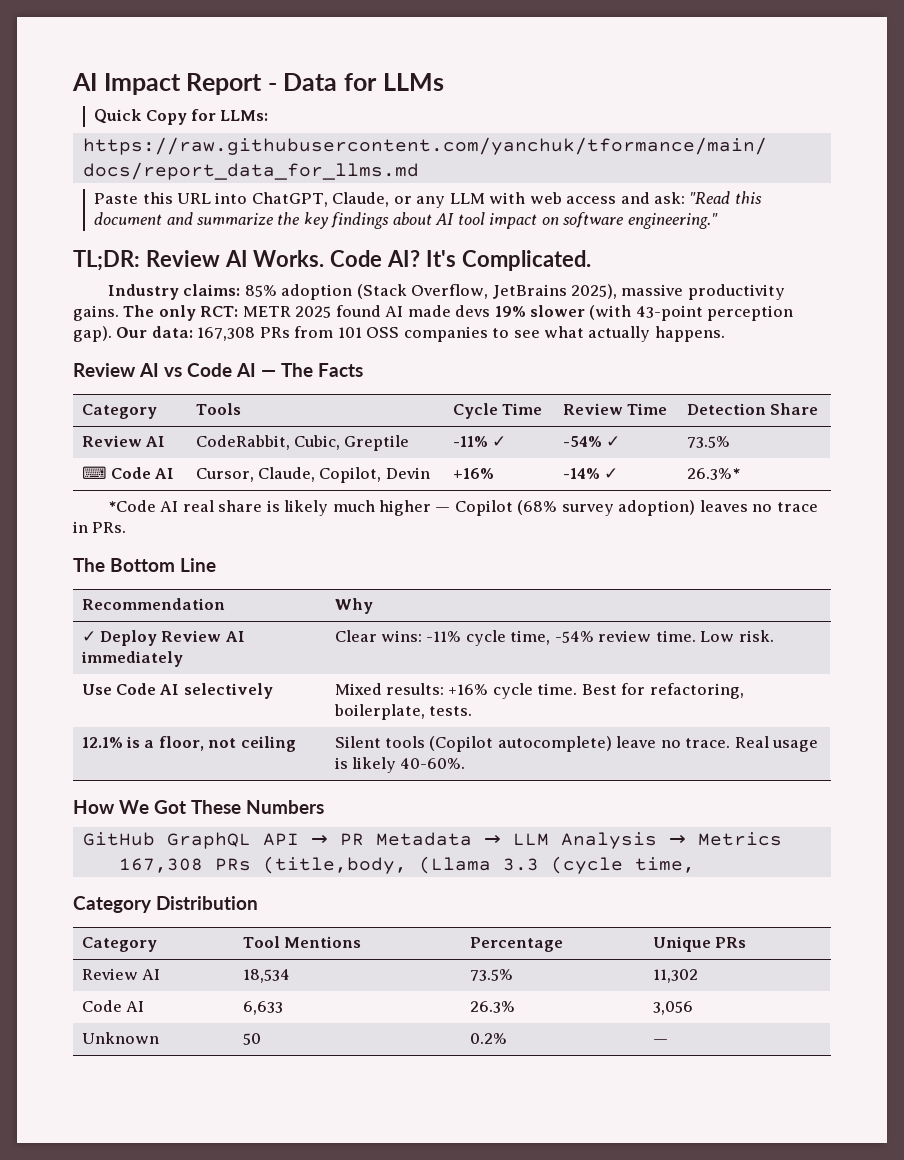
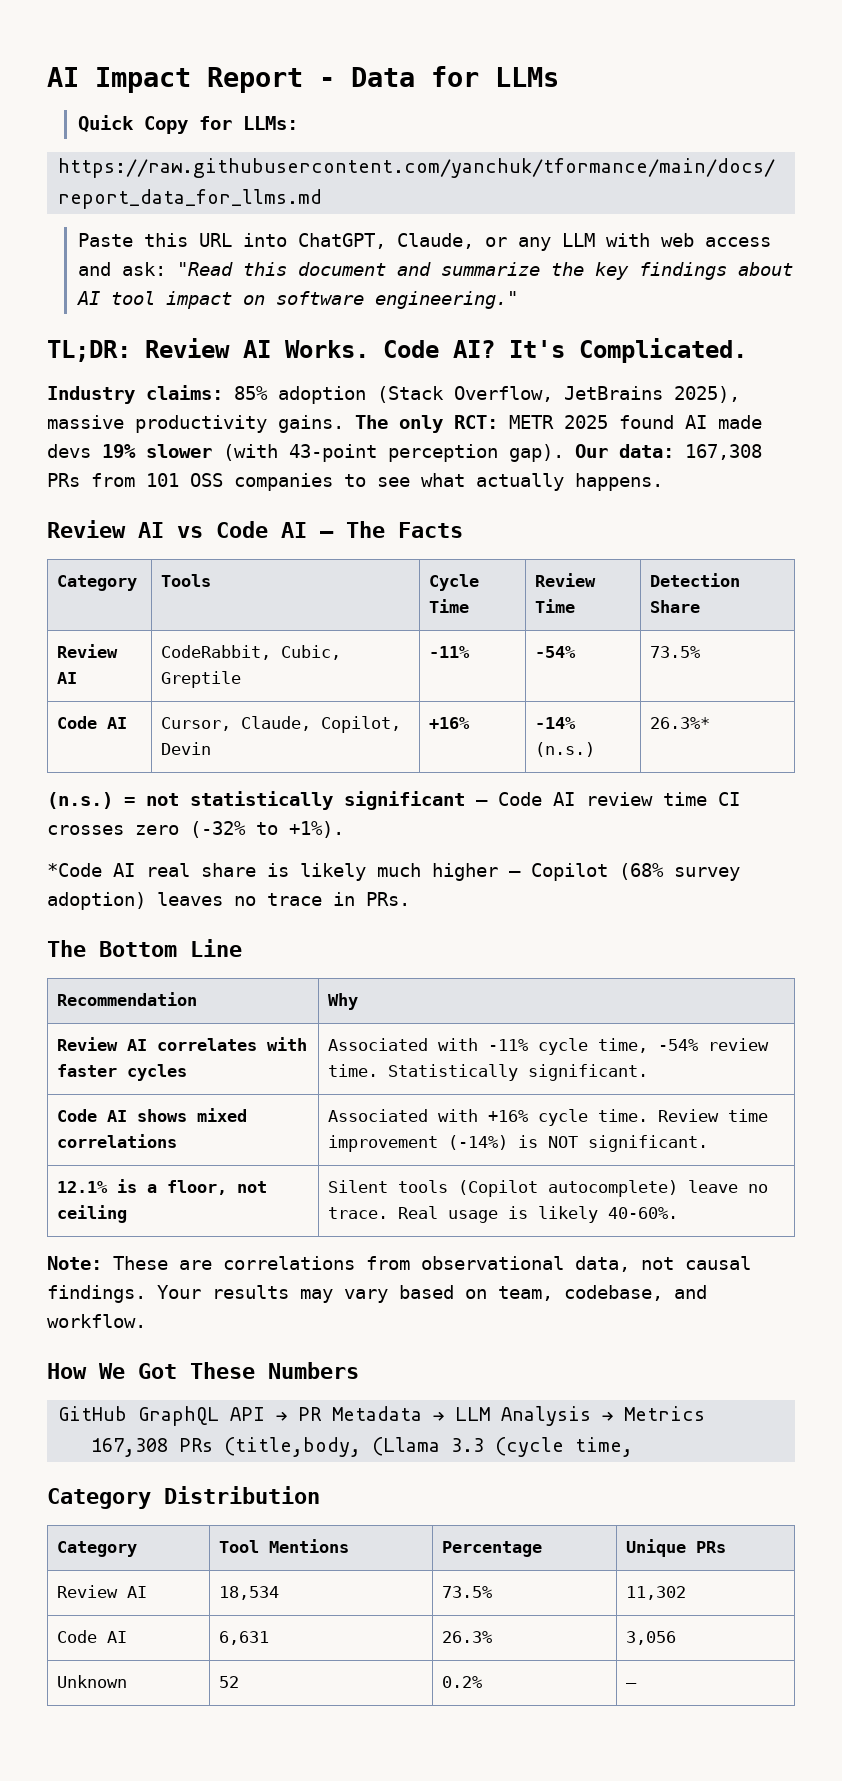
[492,436,507,447] [562,436,621,447] ✓ | -54% ✓ -> [534,646,576,658] | -54%
[81,466,107,479] ⌨ -> (700, 652) none
[604,468,619,479] ✓ -> [534,742,595,757] (n.s.)
(740, 474) none -> [47,791,740,810] [47,821,344,838] // (n.s.) = not statistically significant — Code AI review time CI crosses zero (-32% to +1%).
[81,630,245,646] [80,651,183,667] [334,630,423,642] ✓ Deploy Review AI immediately | Clear wins: -> [56,1037,307,1051] [56,1064,187,1081] [327,1038,478,1051] Review AI correlates with faster cycles | Associated with
[700,630,774,642] [81,683,273,699] [334,683,744,699] [333,704,473,720] Low risk. // Use Code AI selectively | Mixed results: +16% cycle time. Best for refactoring, boilerplate, tests. -> [387,1064,648,1081] [56,1108,247,1122] [56,1134,177,1148] [327,1109,768,1126] [327,1135,708,1152] Statistically significant. // Code AI shows mixed correlations | Associated with +16% cycle time. Review time improvement (-14%) is NOT significant.
(466, 763) none -> [47,1256,751,1272] [47,1285,707,1303] [47,1314,146,1328] // Note: These are correlations from observational data, not causal findings. Your results may vary based on team, codebase, and workflow.
[242,1001,283,1015] 6,633 -> [218,1631,269,1645] 6,631
[242,1033,261,1045] 50 -> [218,1676,239,1688] 52

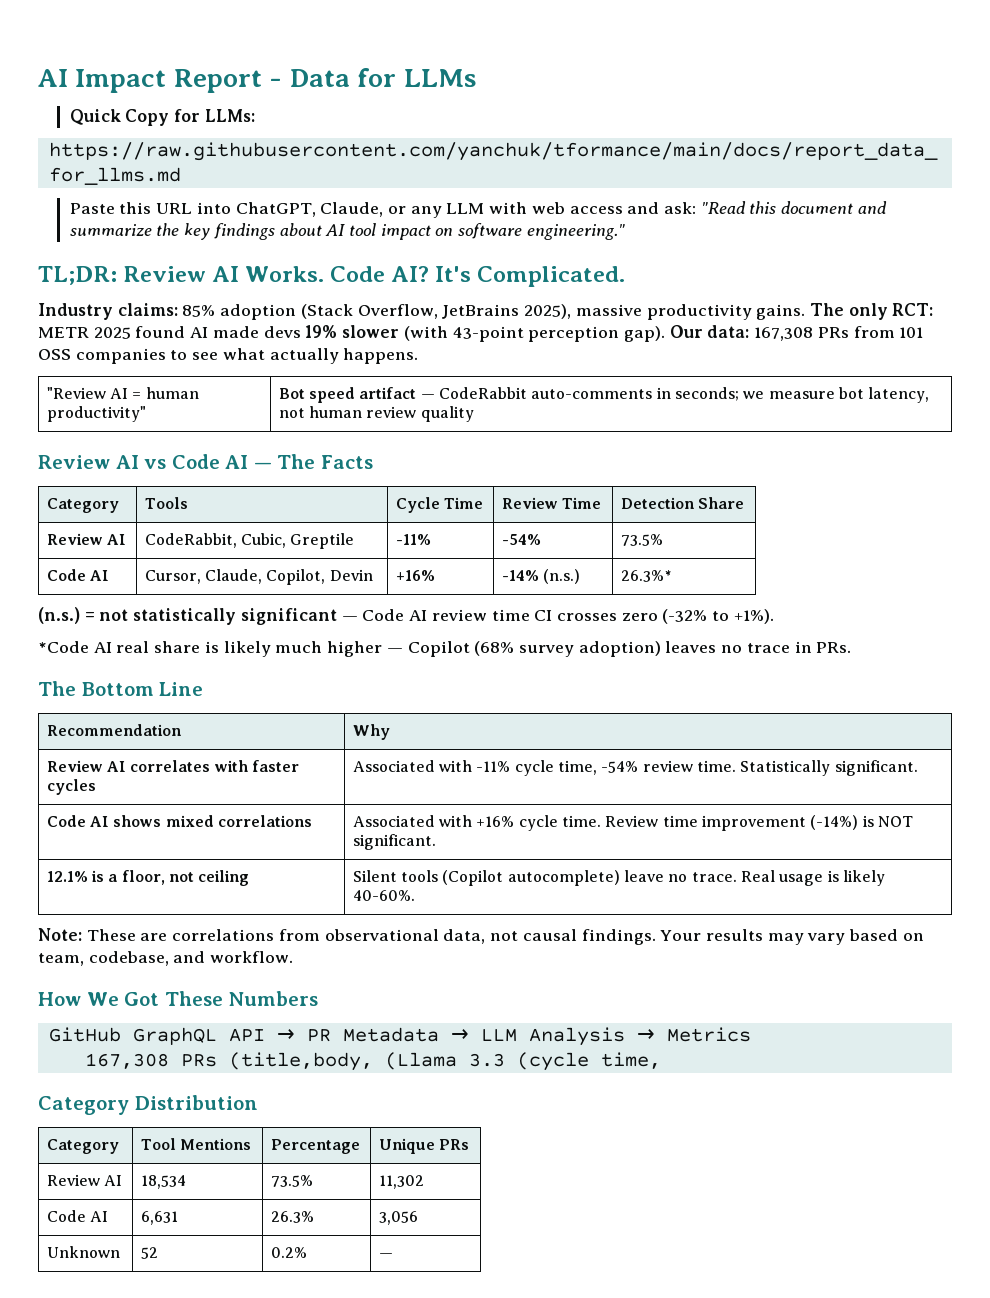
(663, 482) none -> [46,387,199,399] [46,406,146,422] [278,387,930,403] [278,406,474,422] // "Review AI = human productivity" | Bot speed artifact — CodeRabbit auto-comments in seconds; we measure bot latency, not human review quality

